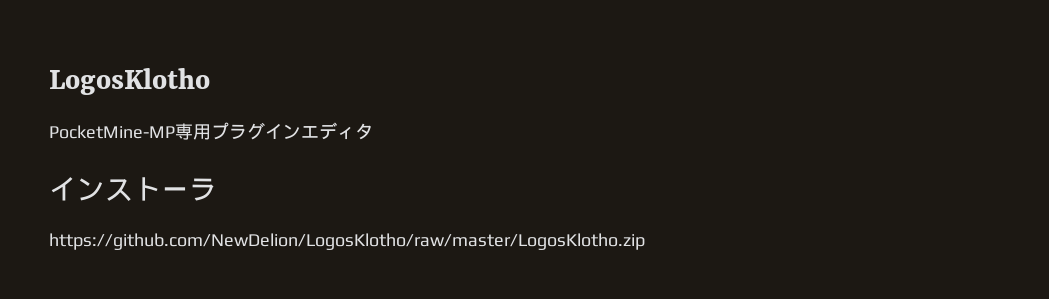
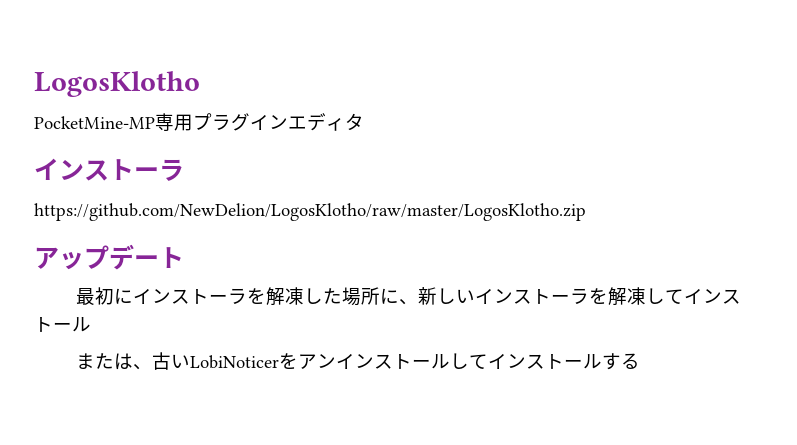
(645, 241) none -> [34,244,184,270] [76,287,742,306] [34,317,91,332] [76,352,641,370] // アップデート // 最初にインストーラを解凍した場所に、新しいインストーラを解凍してインストール // または、古いLobiNoticerをアンインストールしてインストールする

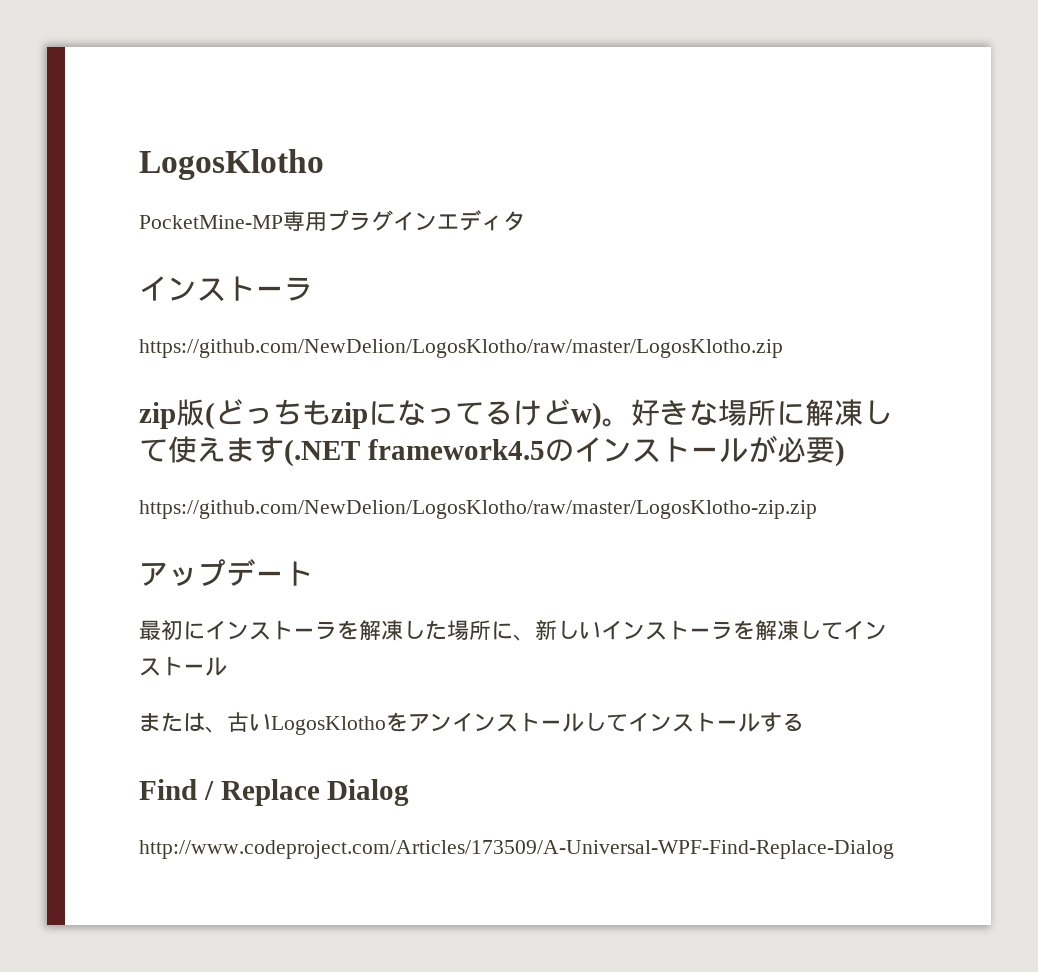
(586, 212) none -> [139,399,892,430] [139,435,845,467] [139,500,817,519] // zip版(どっちもzipになってるけどw)。好きな場所に解凍して使えます(.NET framework4.5のインストールが必要) // https://github.com/NewDelion/LogosKlotho/raw/master/LogosKlotho-zip.zip
[190,355,280,369] LobiNoticer -> [271,716,386,735] LogosKlotho
(641, 361) none -> [139,779,410,806] [139,840,894,859] // Find / Replace Dialog // http://www.codeproject.com/Articles/173509/A-Universal-WPF-Find-Replace-Dialog

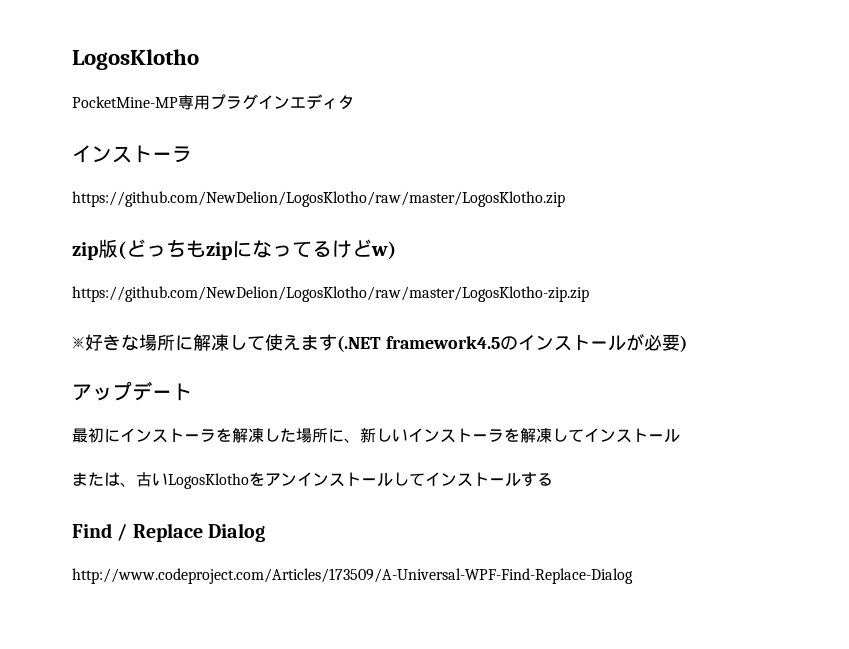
[602,418,631,427] 。 -> [72,286,589,302] [72,336,85,349] // https://github.com/NewDelion/LogosKlotho/raw/master/LogosKlotho-zip.zip // ※
[139,500,817,519] // https://github.com/NewDelion/LogosKlotho/raw/master/LogosKlotho-zip.zip -> (687, 343) none

